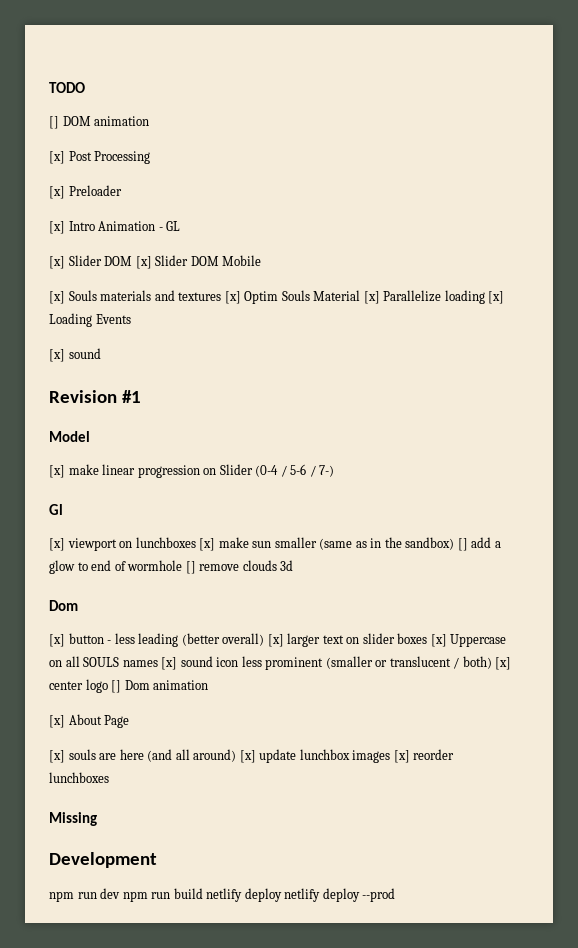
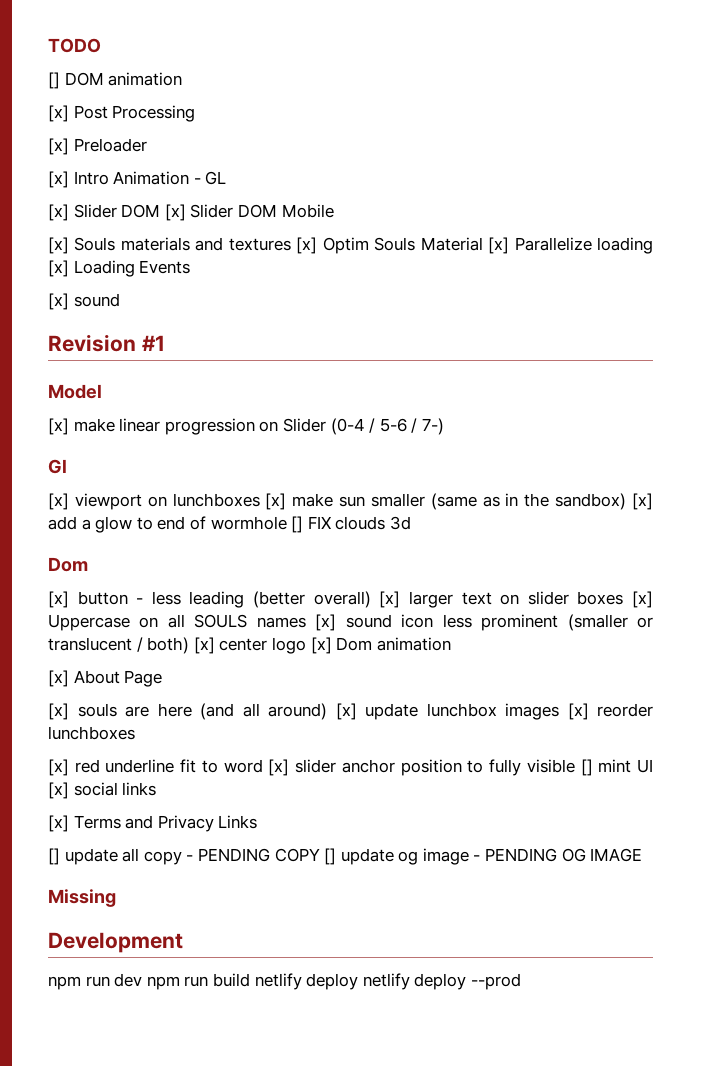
[457,538,468,551] [] -> [632,493,653,510] [x]
[199,564,240,571] remove -> [307,516,332,529] FIX
[111,680,122,693] [] -> [310,637,332,654] [x]
(109, 777) none -> [48,759,653,776] [48,782,157,799] [48,815,258,832] [48,848,643,865] // [x] red underline fit to word [x] slider anchor position to fully visible [] mint UI [x] social links // [x] Terms and Privacy Links // [] update all copy - PENDING COPY [] update og image - PENDING OG IMAGE

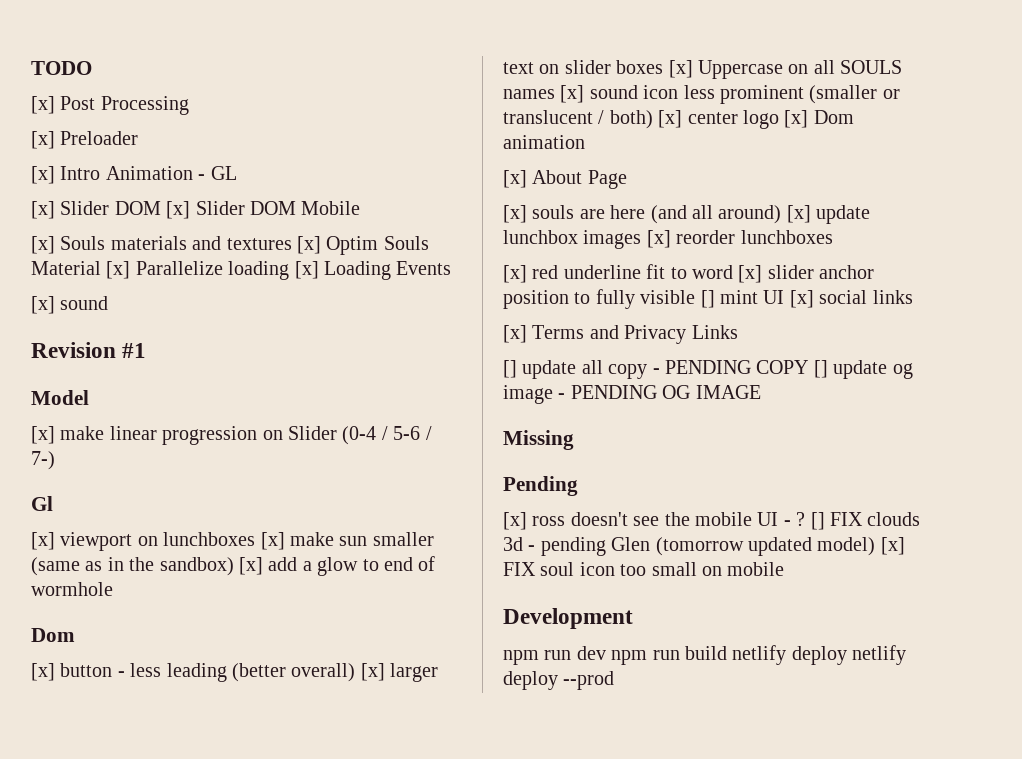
[48,72,183,89] // [] DOM animation -> (92, 68) none
[291,516,411,533] [] FIX clouds 3d -> (113, 589) none
(116, 898) none -> [503,476,578,496] [503,512,921,530] [503,537,905,556] [503,562,785,576] // Pending // [x] ross doesn't see the mobile UI - ? [] FIX clouds 3d - pending Glen (tomorrow updated model) [x] FIX soul icon too small on mobile

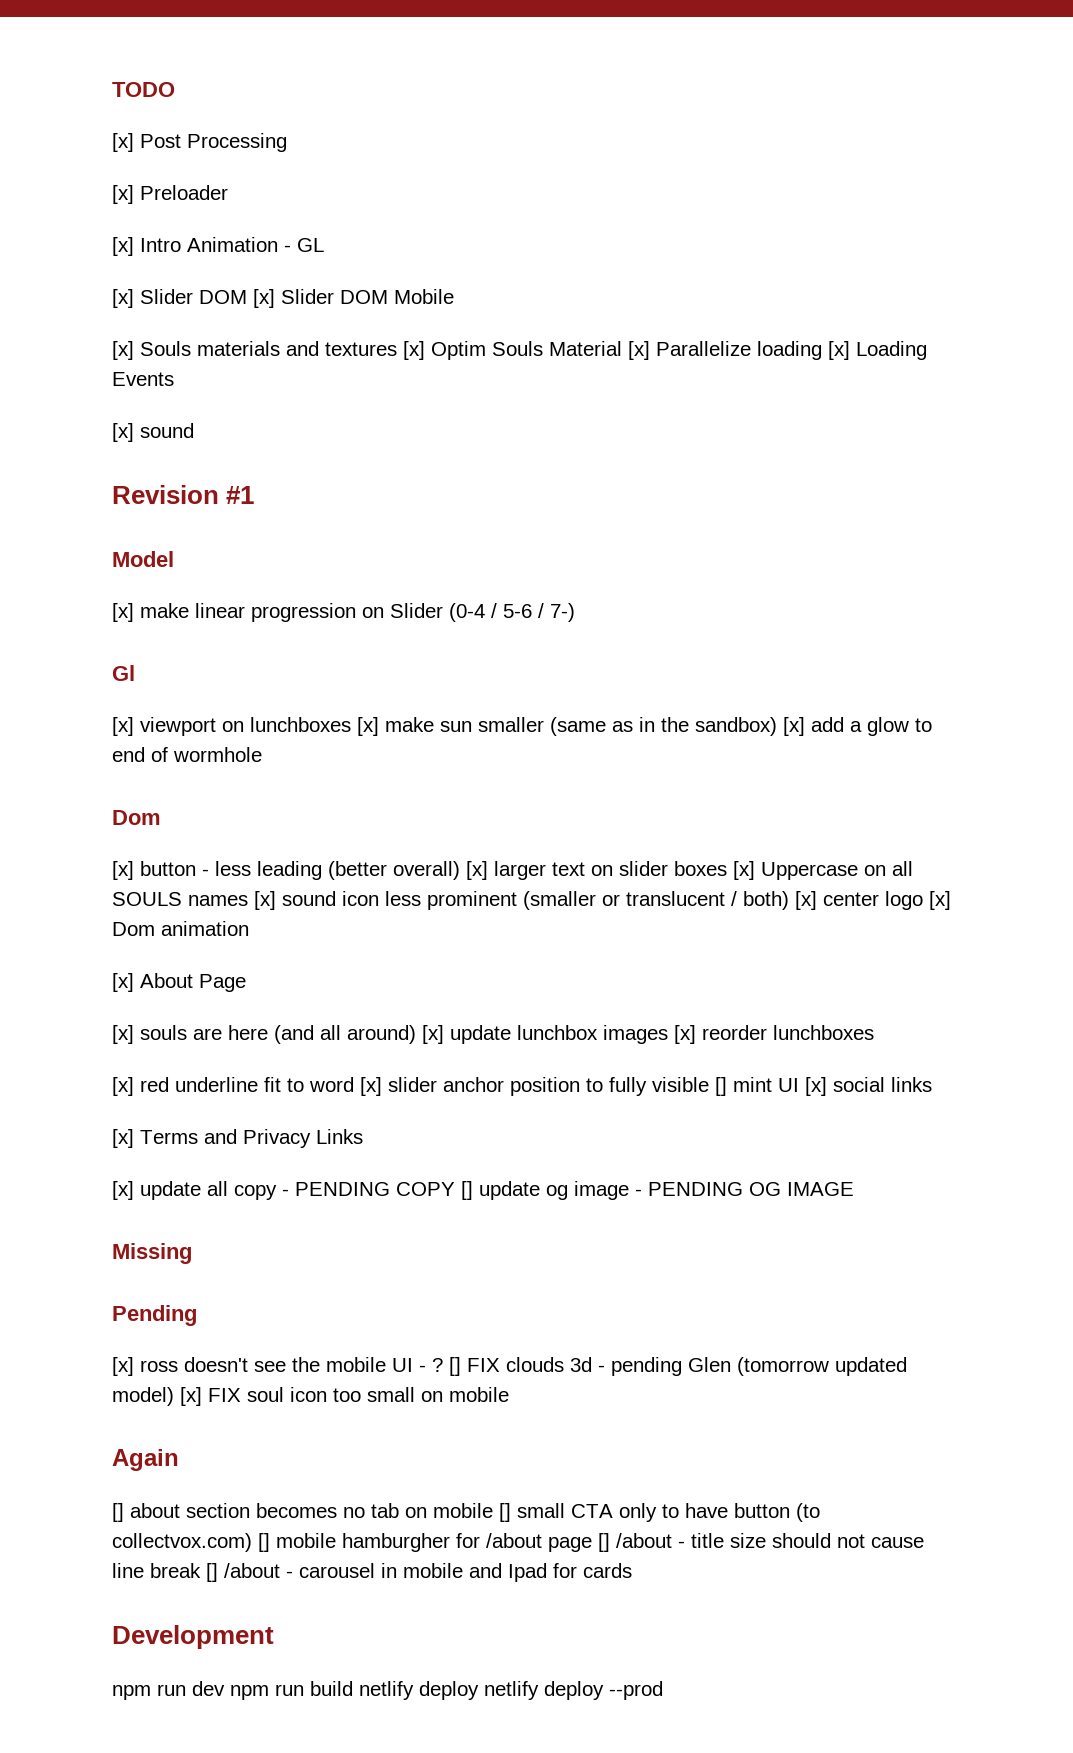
[503,360,517,378] [] -> [112,1181,134,1200] [x]
(785, 569) none -> [112,1449,179,1471] [112,1503,820,1522] [112,1533,924,1552] [112,1563,632,1582] // Again // [] about section becomes no tab on mobile [] small CTA only to have button (to collectvox.com) [] mobile hamburgher for /about page [] /about - title size should not cause line break [] /about - carousel in mobile and Ipad for cards

